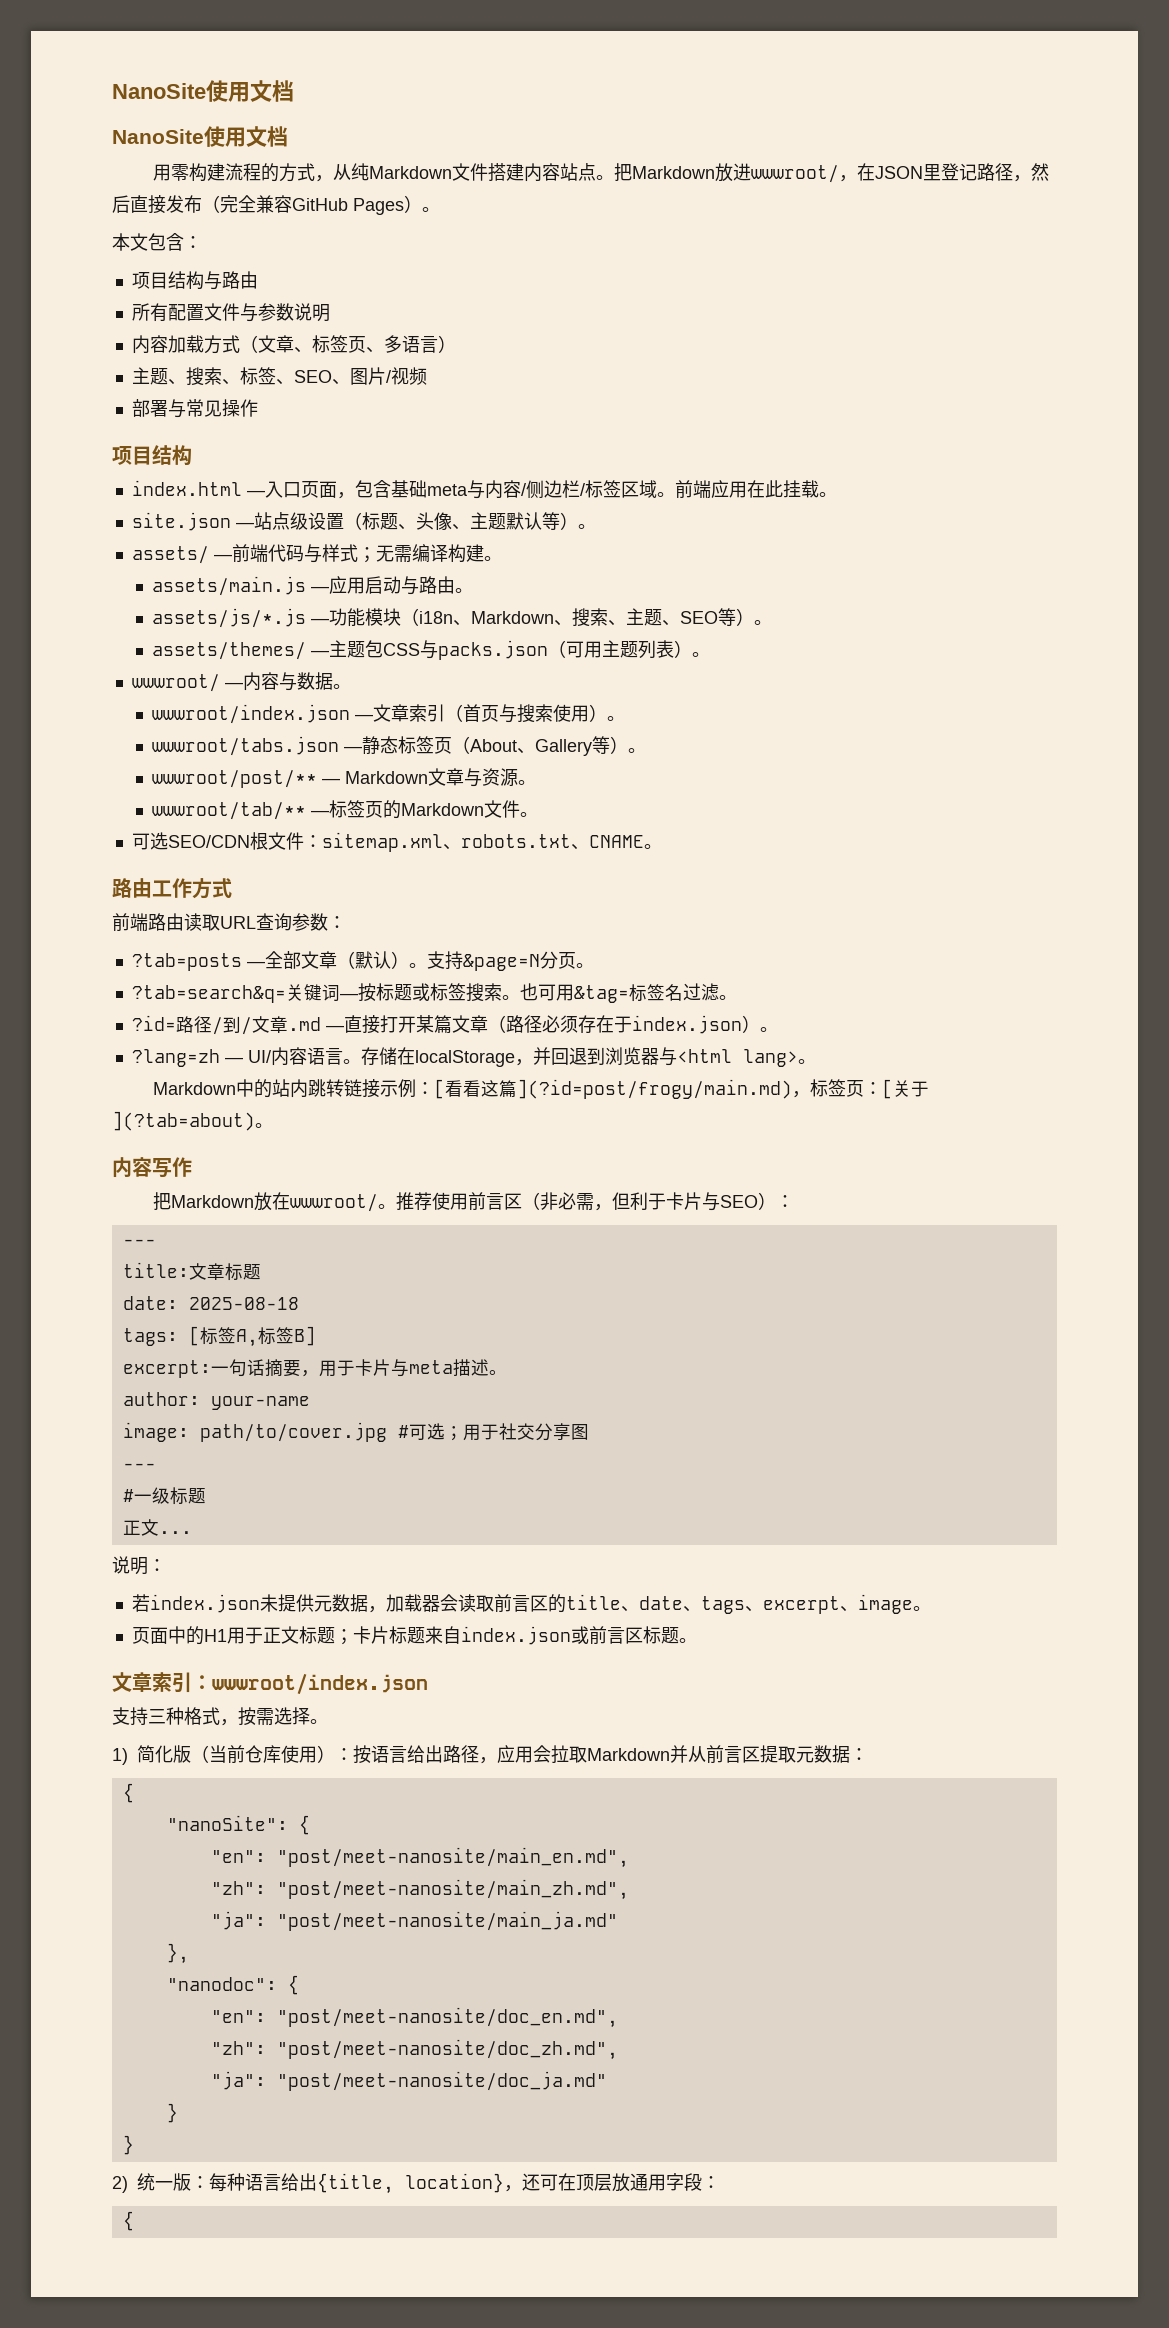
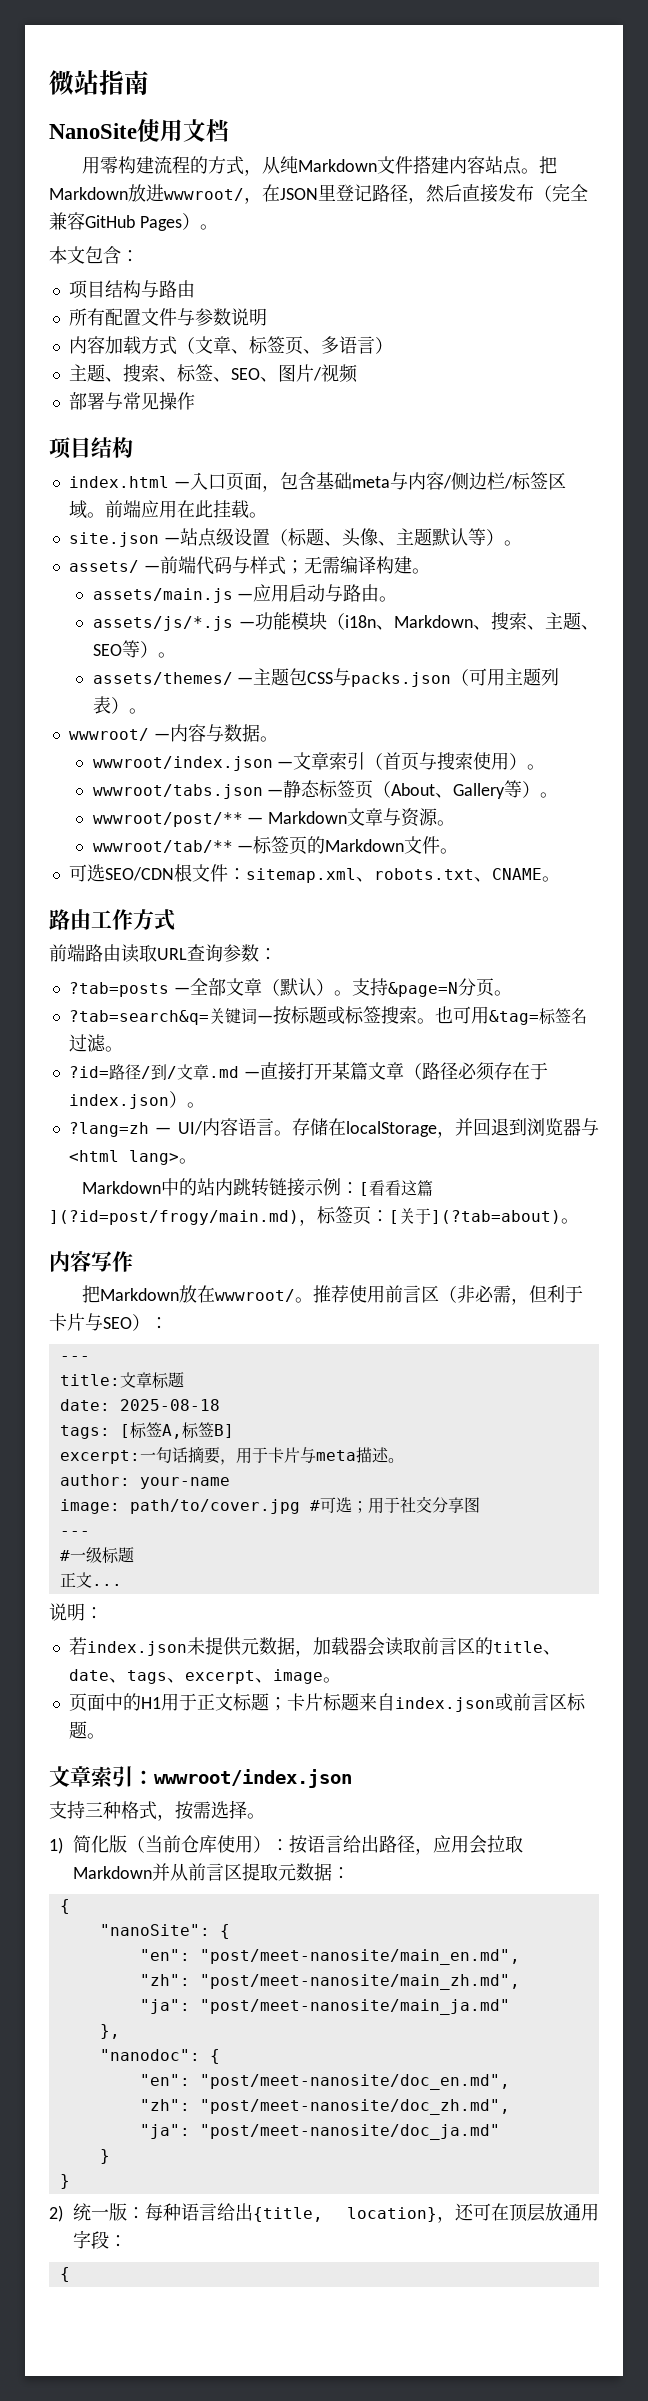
[112,80,294,102] NanoSite使用文档 -> [49,70,149,95] 微站指南

